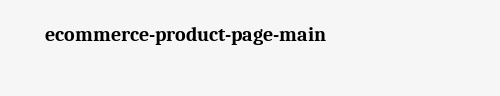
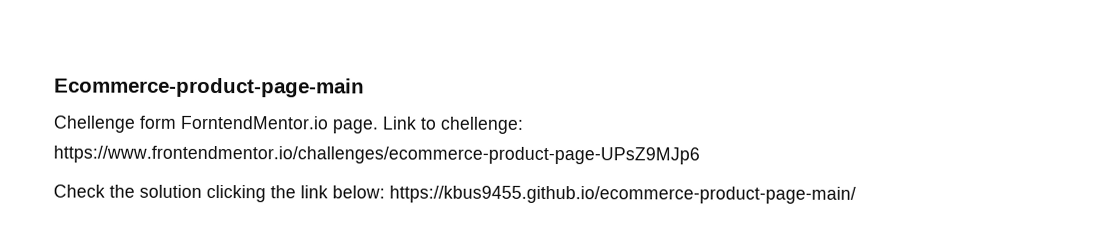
[45,26,326,45] ecommerce-product-page-main -> [54,77,365,98] [53,115,523,134] [53,145,700,165] [53,184,856,204] Ecommerce-product-page-main // Chellenge form ForntendMentor.io page. Link to chellenge: https://www.frontendmentor.io/challenges/ecommerce-product-page-UPsZ9MJp6 // Check the solution clicking the link below: https://kbus9455.github.io/ecommerce-product-page-main/

